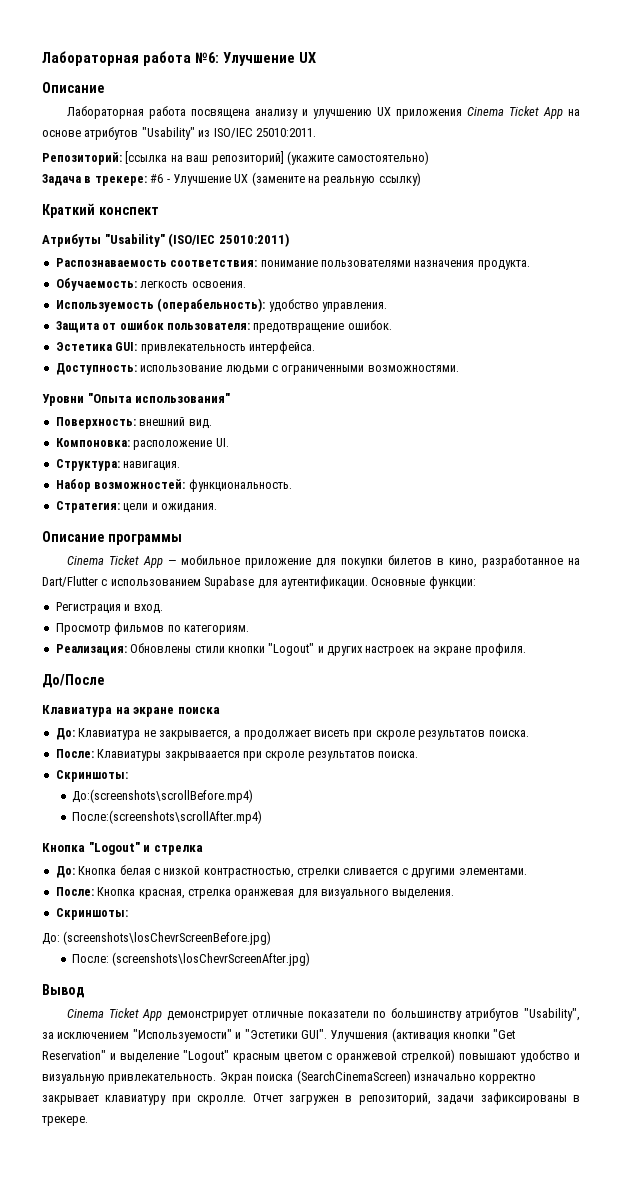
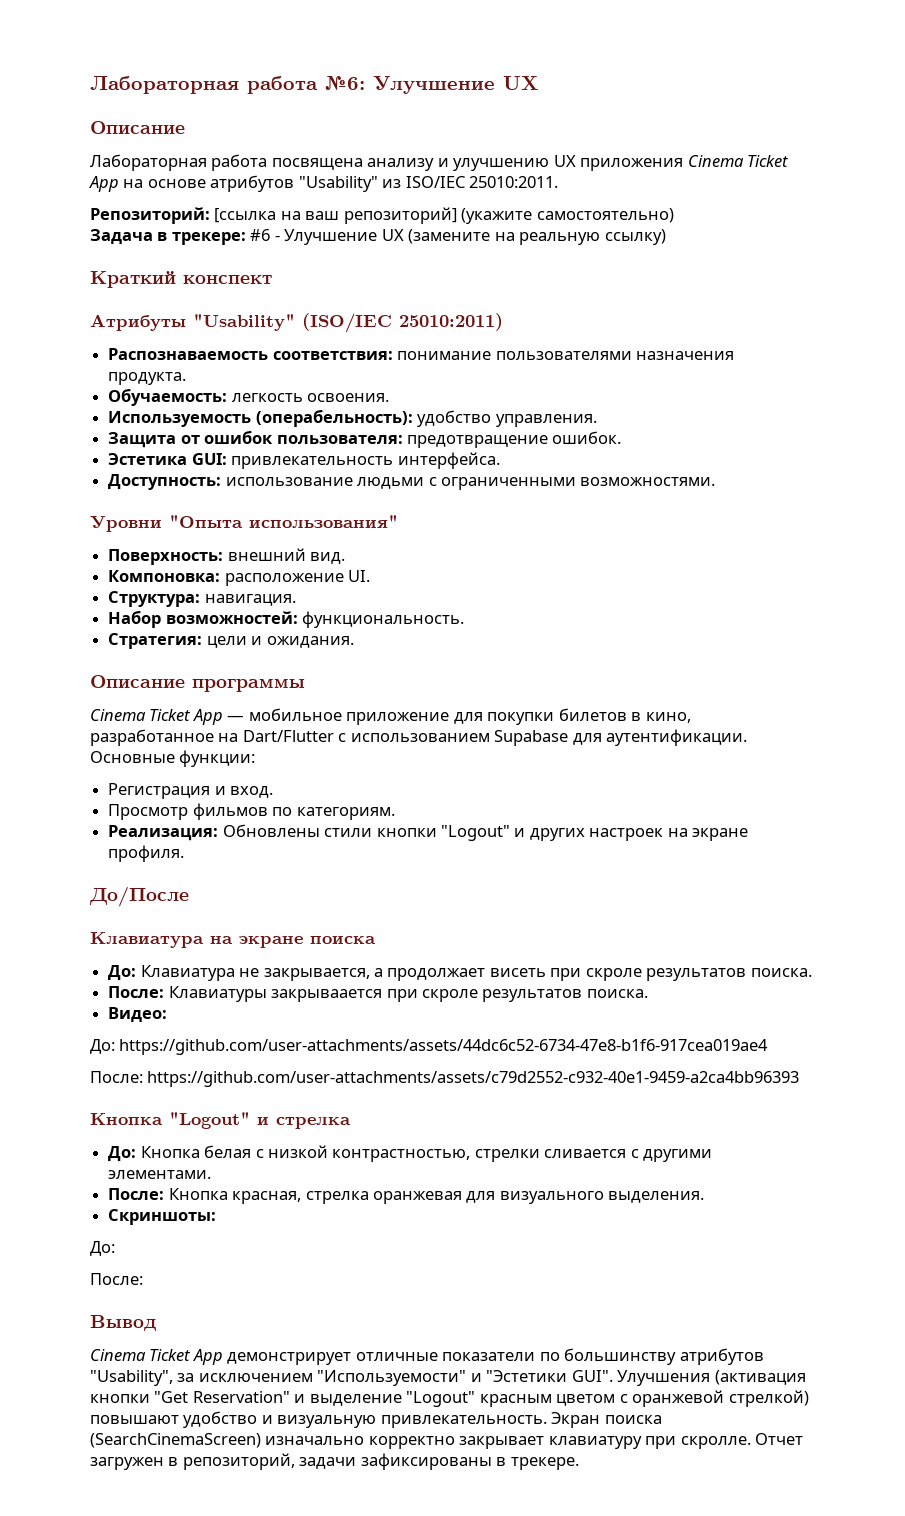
[55,770,128,782] [71,789,253,803] [71,810,262,824] Скриншоты: // До:(screenshots\scrollBefore.mp4) // После:(screenshots\scrollAfter.mp4) -> [108,1007,168,1023] [90,1039,769,1055] [90,1071,800,1087] Видео: // До: https://github.com/user-attachments/assets/44dc6c52-6734-47e8-b1f6-917cea019ae4 // После: https://github.com/user-attachments/assets/c79d2552-c932-40e1-9459-a2ca4bb96393
[63,931,272,945] [71,952,311,966] (screenshots\losChevrScreenBefore.jpg) // После: (screenshots\losChevrScreenAfter.jpg) -> [90,1273,143,1285] // После:

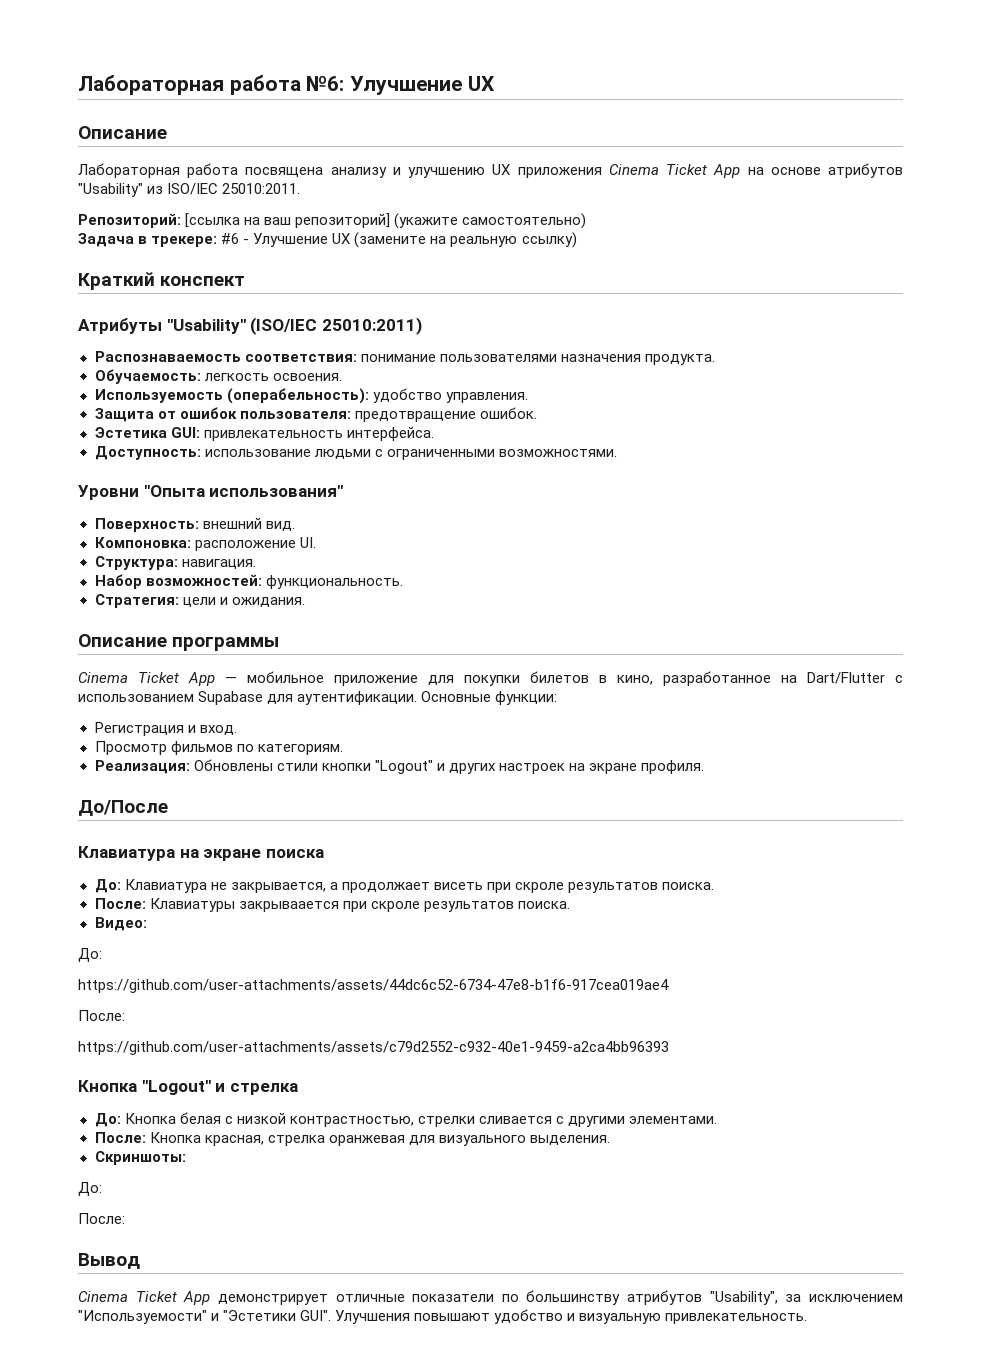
(115, 1046) none -> (102, 955) //
(143, 1077) none -> (125, 1015) //
[714,1370,806,1385] [90,1390,809,1407] (активация кнопки "Get Reservation" и выделение "Logout" красным цветом с оранжевой стрелкой) -> (411, 1317) none
[551,1412,662,1428] [90,1433,804,1449] [90,1453,579,1470] Экран поиска (SearchCinemaScreen) изначально корректно закрывает клавиатуру при скролле. Отчет загружен в репозиторий, задачи зафиксированы в трекере. -> (808, 1318) none

